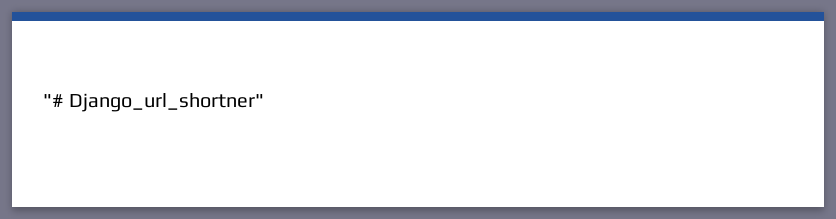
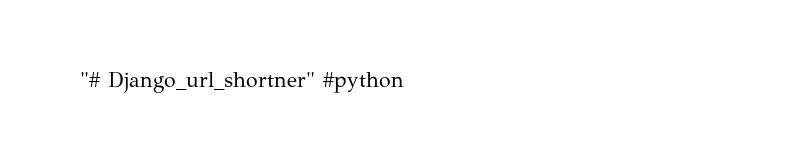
(265, 102) none -> [323,72,404,93] #python

